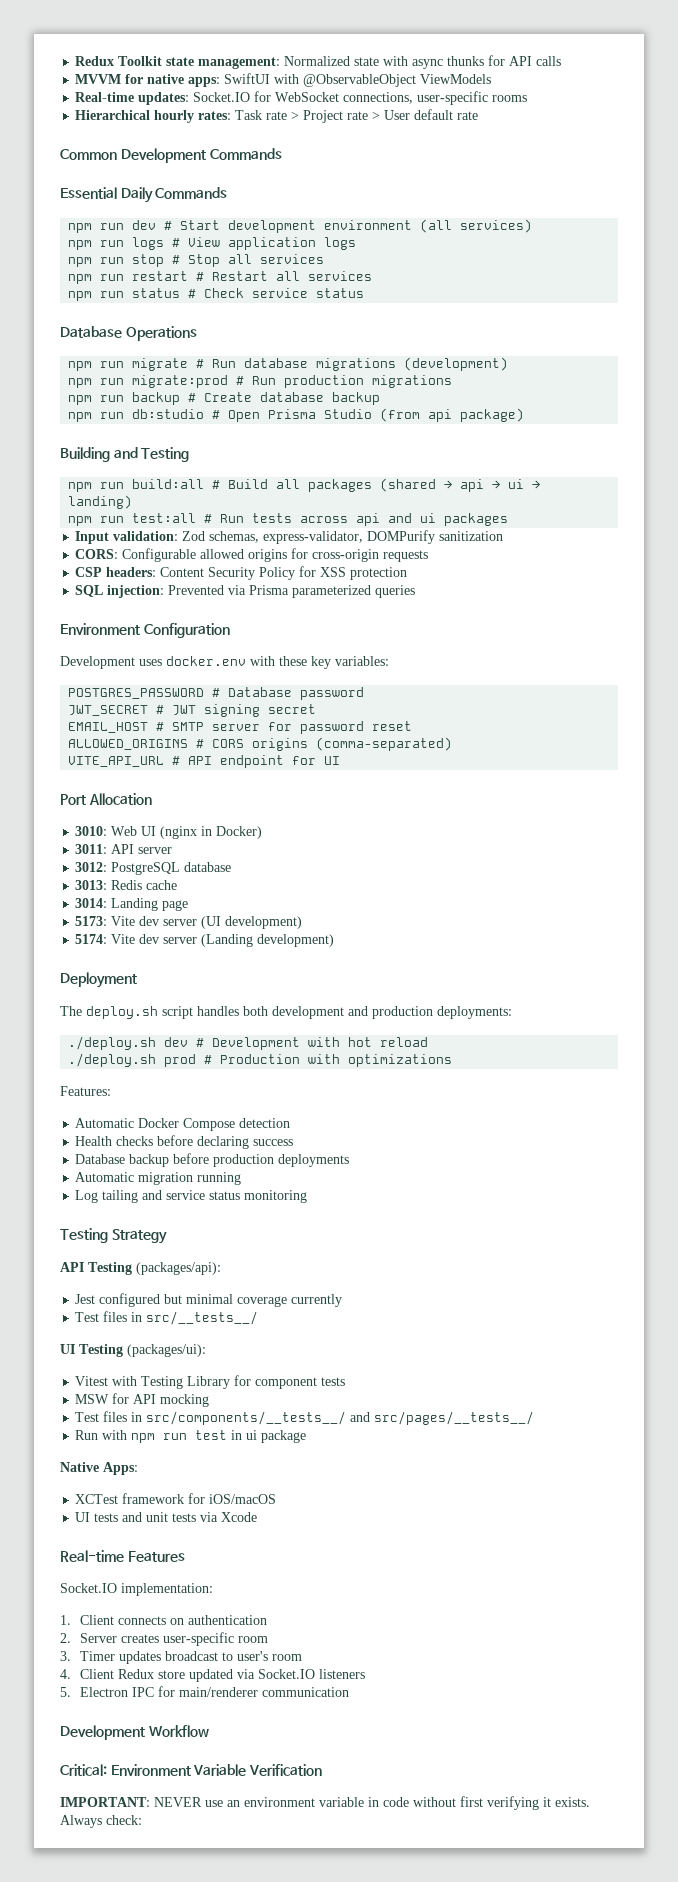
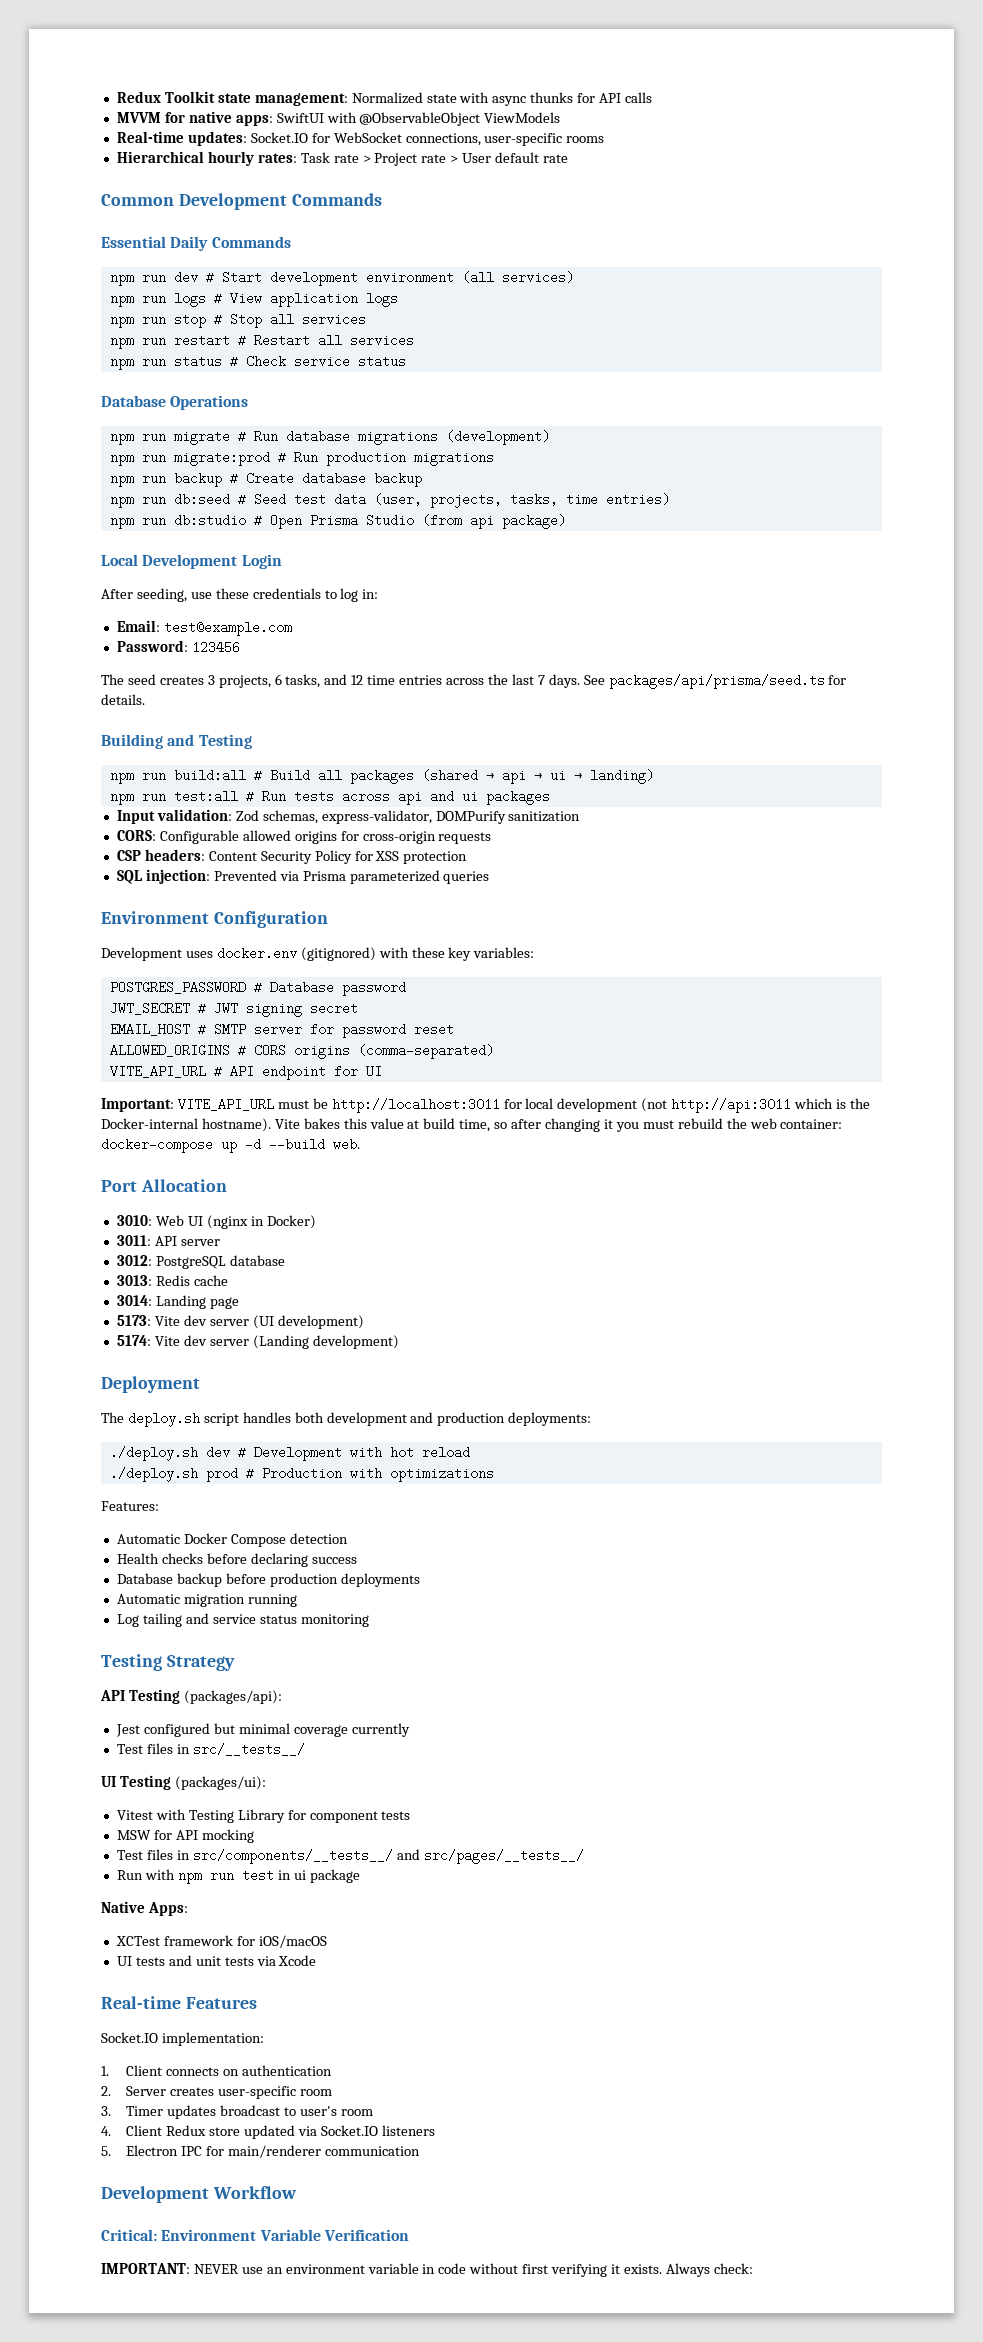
(381, 398) none -> [109,493,670,508] // npm run db:seed # Seed test data (user, projects, tasks, time entries)
(525, 415) none -> [101,554,282,569] [101,588,379,602] [116,620,292,636] [116,640,240,654] [101,674,847,689] [101,694,145,705] // Local Development Login // After seeding, use these credentials to log in: // Email: test@example.com // Password: 123456 // The seed creates 3 projects, 6 tasks, and 12 time entries across the last 7 days. See packages/api/prisma/seed.ts for details.
(246, 661) none -> [300,947,376,961] (gitignored)
(341, 760) none -> [101,1098,870,1113] [101,1118,843,1132] [101,1138,360,1153] // Important: VITE_API_URL must be http://localhost:3011 for local development (not http://api:3011 which is the Docker-internal hostname). Vite bakes this value at build time, so after changing it you must rebuild the web container: docker-compose up -d --build web.

